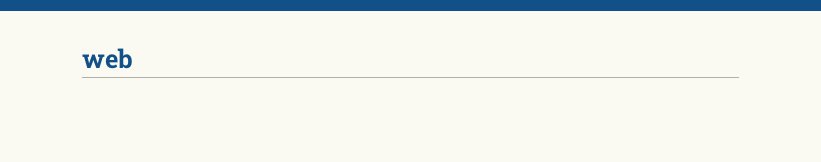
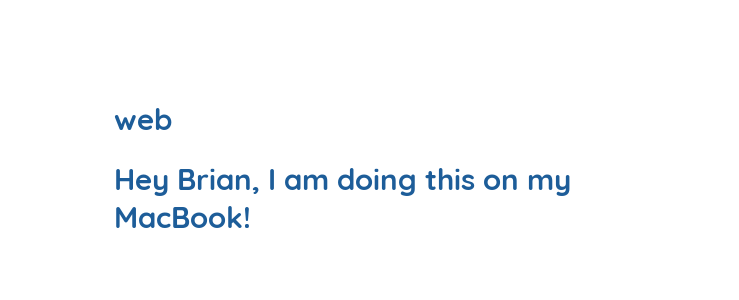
(133, 58) none -> [114,168,571,196] [114,206,251,228] // Hey Brian, I am doing this on my MacBook!

